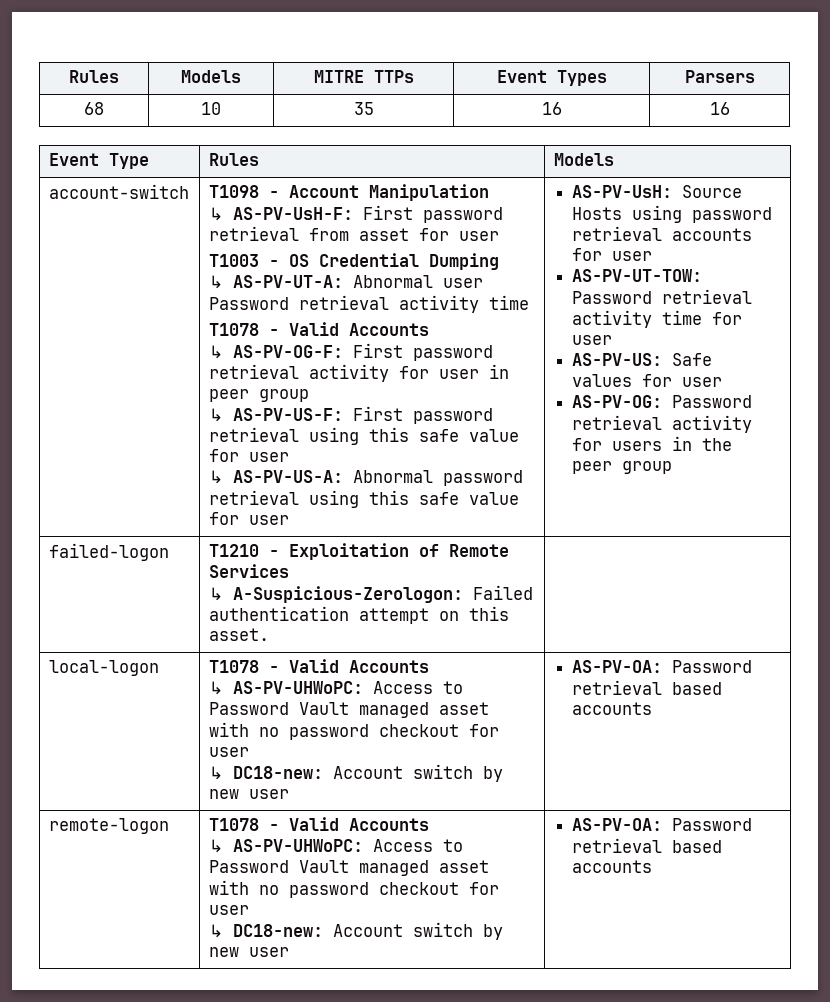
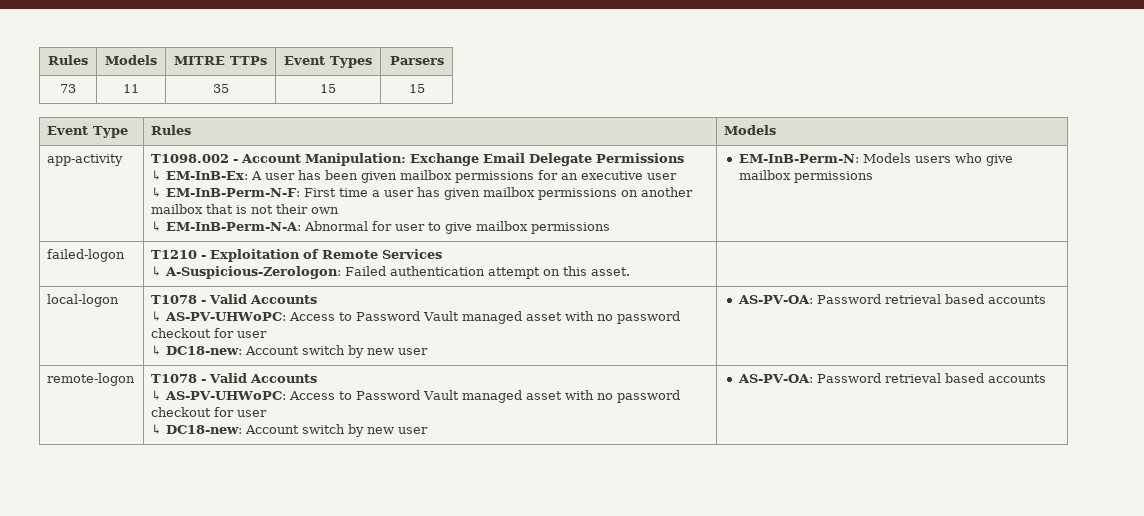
[84,102,104,115] [201,102,221,115] 68 | 10 -> [60,84,76,93] [123,84,139,93] 73 | 11
[541,102,562,115] [709,102,730,115] 16 | 16 -> [320,84,336,93] [408,84,425,93] 15 | 15
[48,184,189,199] [208,184,489,201] [208,205,503,223] [208,226,499,241] [208,253,499,270] [208,275,483,289] [208,295,529,313] [208,322,429,336] [208,343,493,361] [208,364,509,382] [208,389,309,402] [208,406,493,424] [208,427,519,445] [208,449,289,462] [208,470,523,486] [208,490,519,508] [208,512,289,525] [571,185,742,198] [571,205,772,223] [571,226,752,241] [571,248,652,261] [571,269,702,282] [571,289,752,304] [571,310,742,328] [571,335,612,345] [571,353,712,366] [571,374,722,387] [571,395,752,408] [571,415,752,433] [571,436,732,451] [571,461,672,474] account-switch | T1098 - Account Manipulation // ↳ AS-PV-UsH-F: First password retrieval from asset for user // T1003 - OS Credential Dumping // ↳ AS-PV-UT-A: Abnormal user Password retrieval activity time // T1078 - Valid Accounts // ↳ AS-PV-OG-F: First password retrieval activity for user in peer group // ↳ AS-PV-US-F: First password retrieval using this safe value for user // ↳ AS-PV-US-A: Abnormal password retrieval using this safe value for user | AS-PV-UsH: Source Hosts using password retrieval accounts for user // AS-PV-UT-TOW: Password retrieval activity time for user // AS-PV-US: Safe values for user // AS-PV-OG: Password retrieval activity for users in the peer group -> [47,154,124,166] [151,153,685,166] [151,170,678,183] [151,187,694,200] [151,204,340,214] [151,221,611,234] [738,153,1013,166] [738,170,873,183] app-activity | T1098.002 - Account Manipulation: Exchange Email Delegate Permissions // ↳ EM-InB-Ex: A user has been given mailbox permissions for an executive user // ↳ EM-InB-Perm-N-F: First time a user has given mailbox permissions on another mailbox that is not their own // ↳ EM-InB-Perm-N-A: Abnormal for user to give mailbox permissions | EM-InB-Perm-N: Models users who give mailbox permissions

